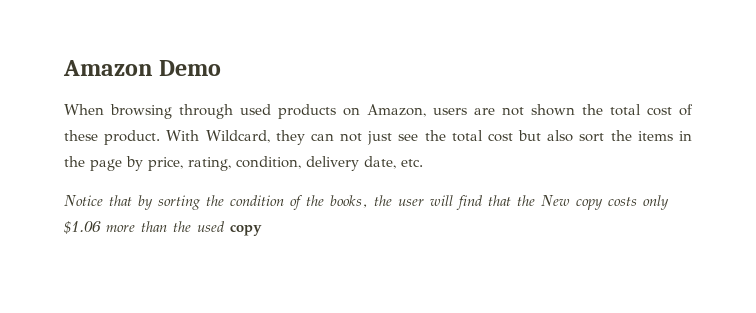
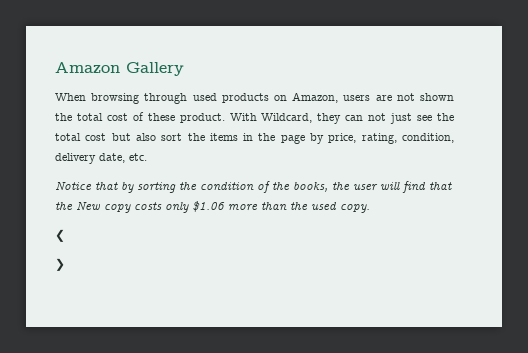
[159,60,222,76] Demo -> [126,62,184,76] Gallery
[230,224,262,236] copy -> [340,204,370,213] [55,229,65,242] [55,258,65,271] copy. // ❮ // ❯

